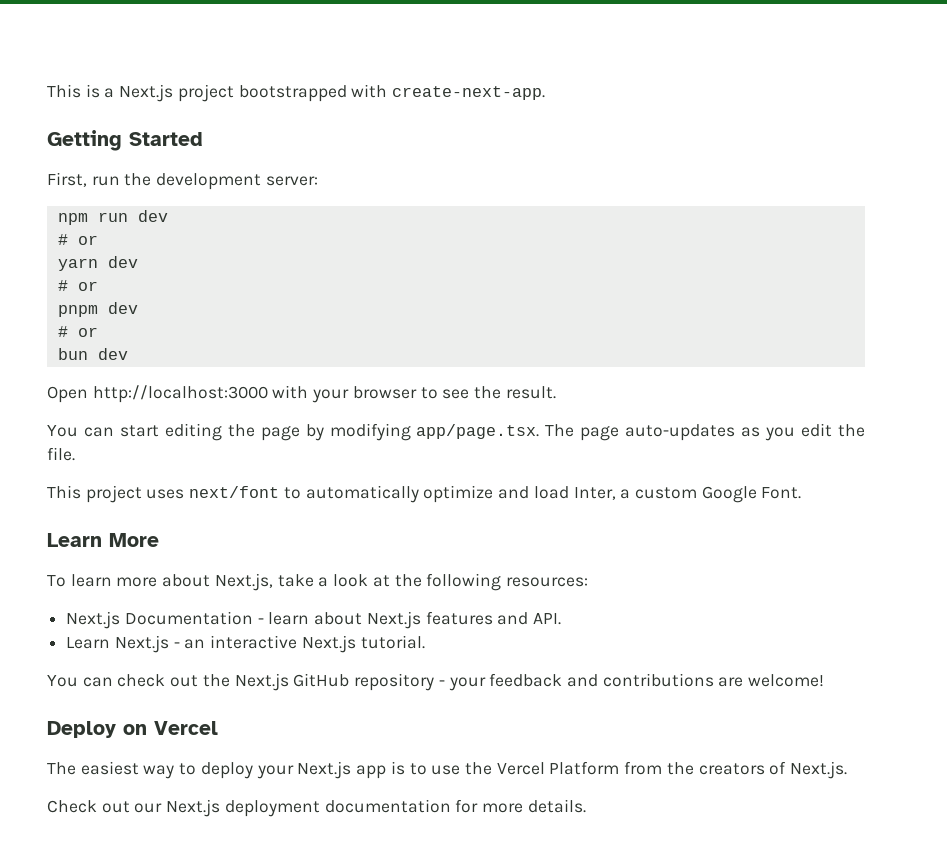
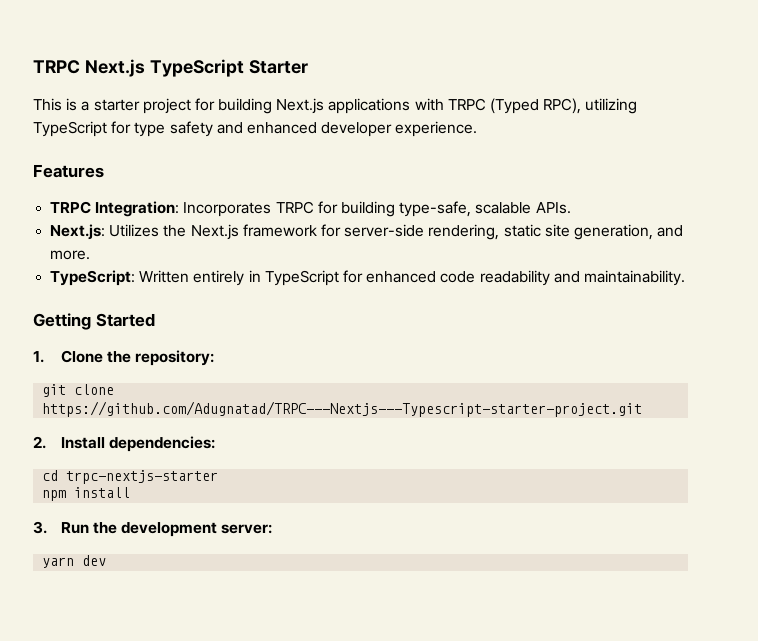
[47,84,546,102] [47,130,203,151] [47,172,318,190] [57,210,168,225] [57,234,98,245] [57,256,138,271] [57,280,98,291] [57,302,138,317] [57,326,98,337] [57,348,128,360] [47,385,556,403] [47,423,865,441] [47,447,75,461] [47,485,802,503] [47,533,159,547] [47,573,588,591] [66,611,562,629] [66,635,425,653] [47,673,825,691] [47,721,218,738] [47,761,848,779] [47,799,586,817] This is a Next.js project bootstrapped with create-next-app. // Getting Started // First, run the development server: // npm run dev // # or // yarn dev // # or // pnpm dev // # or // bun dev // Open http://localhost:3000 with your browser to see the result. // You can start editing the page by modifying app/page.tsx. The page auto-updates as you edit the file. // This project uses next/font to automatically optimize and load Inter, a custom Google Font. // Learn More // To learn more about Next.js, take a look at the following resources: // Next.js Documentation - learn about Next.js features and API. // Learn Next.js - an interactive Next.js tutorial. // You can check out the Next.js GitHub repository - your feedback and contributions are welcome! // Deploy on Vercel // The easiest way to deploy your Next.js app is to use the Vercel Platform from the creators of Next.js. // Check out our Next.js deployment documentation for more details. -> [33,59,308,77] [33,98,638,114] [33,121,478,137] [33,164,104,178] [50,201,571,217] [50,224,684,240] [50,250,91,260] [50,270,685,286] [33,313,155,330] [33,350,215,366] [42,384,115,397] [42,401,643,417] [33,436,215,452] [42,470,219,484] [42,487,131,501] [33,521,273,537] [42,555,107,568] TRPC Next.js TypeScript Starter // This is a starter project for building Next.js applications with TRPC (Typed RPC), utilizing TypeScript for type safety and enhanced developer experience. // Features // TRPC Integration: Incorporates TRPC for building type-safe, scalable APIs. // Next.js: Utilizes the Next.js framework for server-side rendering, static site generation, and more. // TypeScript: Written entirely in TypeScript for enhanced code readability and maintainability. // Getting Started // 1. Clone the repository: // git clone https://github.com/Adugnatad/TRPC---Nextjs---Typescript-starter-project.git // 2. Install dependencies: // cd trpc-nextjs-starter // npm install // 3. Run the development server: // yarn dev

